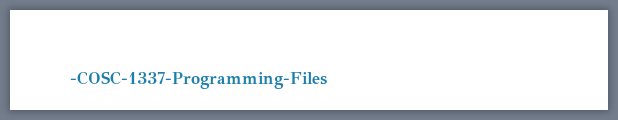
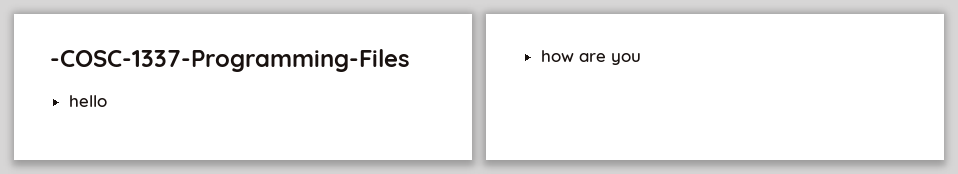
(327, 80) none -> [68,95,107,107] [540,50,641,65] // hello // how are you

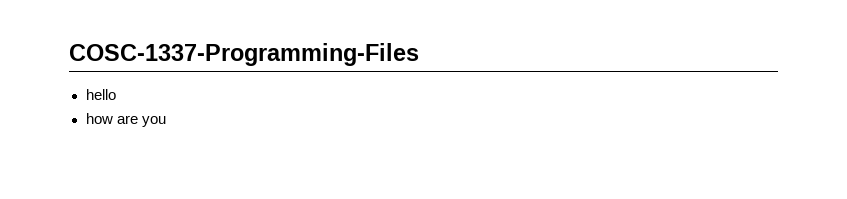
[50,49,410,72] -COSC-1337-Programming-Files -> [69,43,419,66] COSC-1337-Programming-Files

